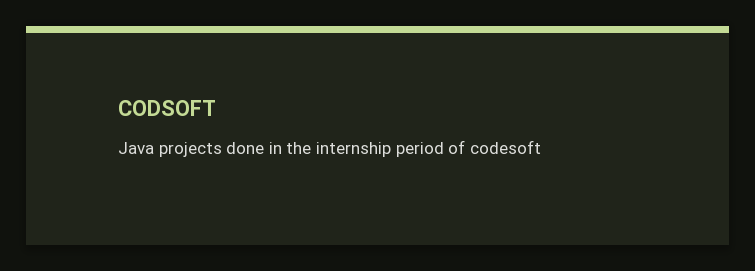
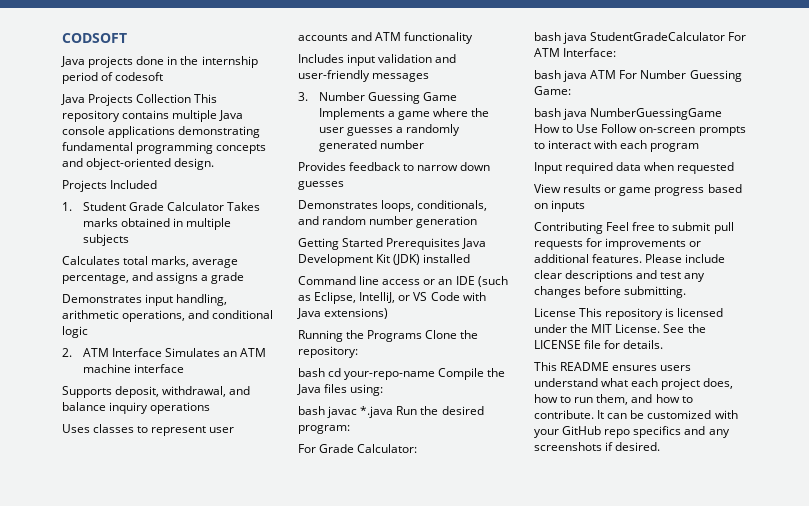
(541, 147) none -> [61,94,218,106] [62,110,244,122] [62,126,261,138] [62,142,267,154] [62,158,215,170] [62,180,158,192] [62,202,261,211] [82,218,232,230] [82,234,129,246] [62,256,239,268] [62,272,245,284] [62,294,228,306] [62,310,274,322] [62,326,88,338] [62,348,267,357] [82,364,184,373] [62,386,251,398] [62,402,211,414] [62,424,235,436] [298,32,474,44] [298,54,457,66] [298,70,430,82] [298,92,457,104] [318,108,490,120] [318,124,461,136] [318,140,424,152] [298,162,491,171] [298,181,344,190] [298,200,488,212] [298,216,478,228] [298,238,487,250] [298,254,471,266] [298,276,508,287] [298,292,486,304] [297,308,389,319] [298,330,479,342] [298,346,358,358] [298,368,506,380] [297,384,384,396] [298,406,484,418] [298,425,350,434] [298,444,418,453] [534,32,747,44] [534,48,617,57] [534,70,742,82] [534,86,571,95] [534,108,723,120] [534,124,746,136] [534,140,700,152] [534,162,735,174] [534,184,742,196] [534,200,586,212] [534,222,734,234] [534,238,702,250] [534,254,726,263] [534,270,706,282] [534,286,687,298] [534,308,724,320] [534,324,706,333] [534,340,664,349] [534,362,692,371] [534,378,734,390] [534,394,693,405] [534,410,738,419] [534,426,730,438] [534,442,661,451] // Java Projects Collection This repository contains multiple Java console applications demonstrating fundamental programming concepts and object-oriented design. // Projects Included // 1. Student Grade Calculator Takes marks obtained in multiple subjects // Calculates total marks, average percentage, and assigns a grade // Demonstrates input handling, arithmetic operations, and conditional logic // 2. ATM Interface Simulates an ATM machine interface // Supports deposit, withdrawal, and balance inquiry operations // Uses classes to represent user accounts and ATM functionality // Includes input validation and user-friendly messages // 3. Number Guessing Game Implements a game where the user guesses a randomly generated number // Provides feedback to narrow down guesses // Demonstrates loops, conditionals, and random number generation // Getting Started Prerequisites Java Development Kit (JDK) installed // Command line access or an IDE (such as Eclipse, IntelliJ, or VS Code with Java extensions) // Running the Programs Clone the repository: // bash cd your-repo-name Compile the Java files using: // bash javac *.java Run the desired program: // For Grade Calculator: // bash java StudentGradeCalculator For ATM Interface: // bash java ATM For Number Guessing Game: // bash java NumberGuessingGame How to Use Follow on-screen prompts to interact with each program // Input required data when requested // View results or game progress based on inputs // Contributing Feel free to submit pull requests for improvements or additional features. Please include clear descriptions and test any changes before submitting. // License This repository is licensed under the MIT License. See the LICENSE file for details. // This README ensures users understand what each project does, how to run them, and how to contribute. It can be customized with your GitHub repo specifics and any screenshots if desired.

